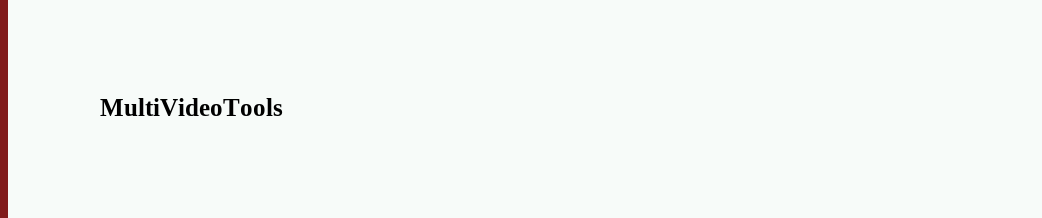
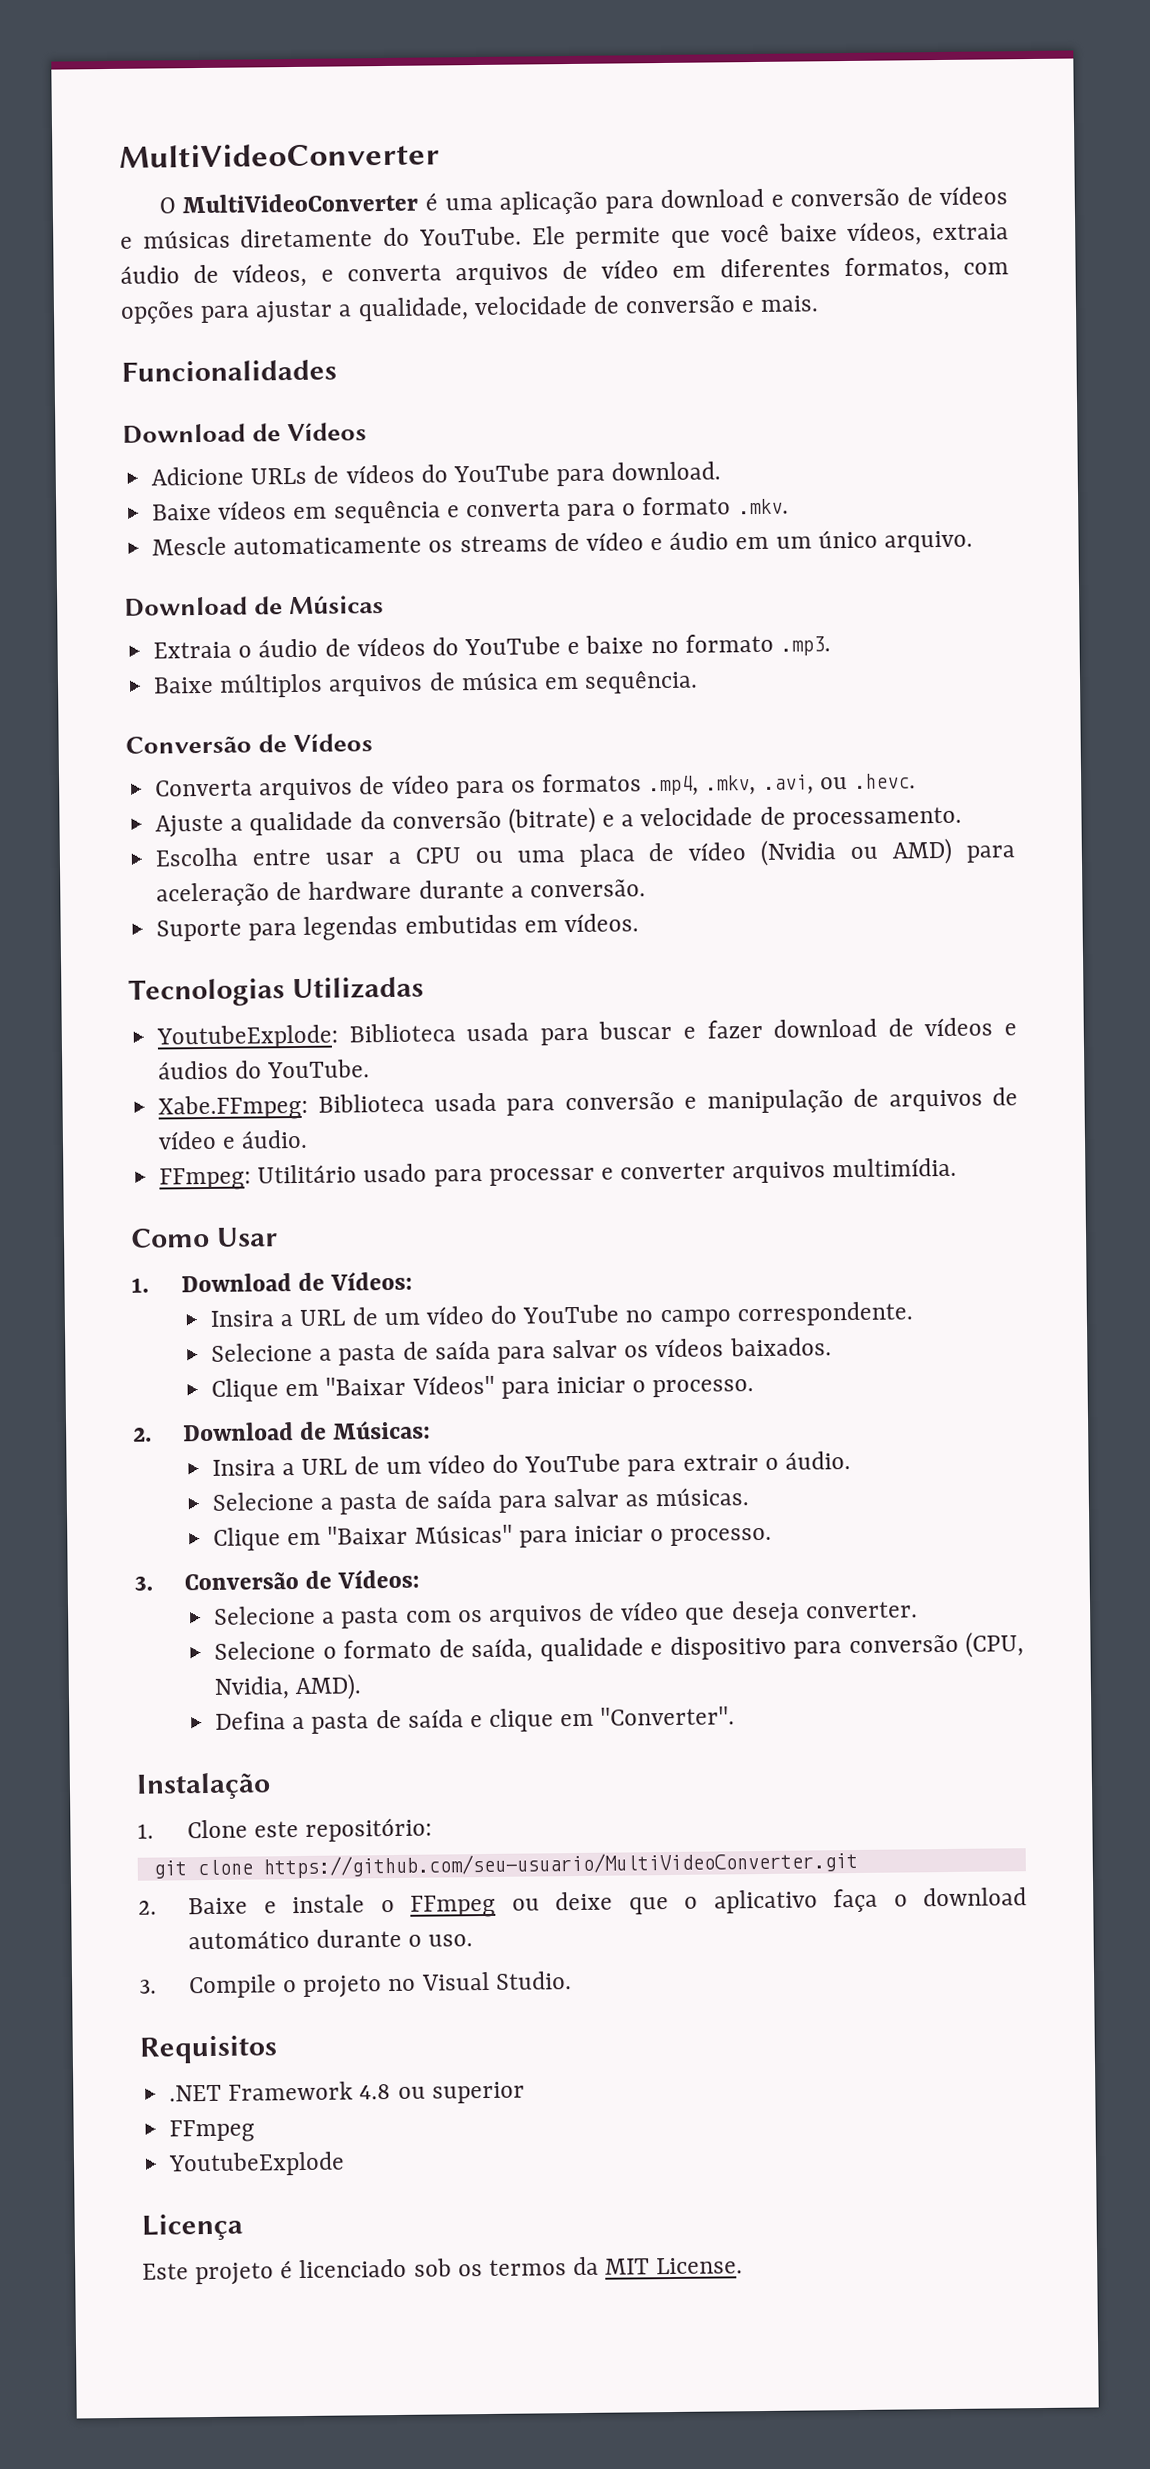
[100,98,283,116] MultiVideoTools -> [119,142,440,168] [158,186,1008,215] [120,222,1010,249] [120,256,1009,288] [120,295,820,324] [121,359,337,382] [122,422,368,444] [151,461,722,487] [152,496,789,524] [152,529,973,556] [124,595,385,617] [153,633,831,659] [153,669,699,698] [125,733,374,754] [155,773,916,801] [155,806,962,838] [155,837,1016,867] [156,879,646,907] [156,913,639,942] [128,976,424,1007] [156,1017,1018,1050] [158,1059,371,1080] [158,1087,1019,1121] [158,1129,309,1150] [159,1157,958,1191] [130,1227,278,1248] [131,1270,414,1293] [210,1301,913,1328] [211,1337,832,1366] [211,1375,755,1402] [133,1419,432,1442] [212,1451,851,1477] [212,1487,750,1515] [213,1524,773,1551] [134,1568,421,1591] [214,1600,918,1629] [214,1631,1024,1663] [214,1673,363,1701] [215,1706,736,1734] [136,1772,271,1800] [137,1817,433,1842] [152,1850,858,1879] [138,1887,1027,1918] [188,1928,474,1950] [139,1971,572,1999] [139,2035,277,2064] [169,2081,525,2104] [169,2119,256,2143] [168,2151,346,2177] [141,2213,243,2241] [142,2256,744,2286] MultiVideoConverter // O MultiVideoConverter é uma aplicação para download e conversão de vídeos e músicas diretamente do YouTube. Ele permite que você baixe vídeos, extraia áudio de vídeos, e converta arquivos de vídeo em diferentes formatos, com opções para ajustar a qualidade, velocidade de conversão e mais. // Funcionalidades // Download de Vídeos // Adicione URLs de vídeos do YouTube para download. // Baixe vídeos em sequência e converta para o formato .mkv. // Mescle automaticamente os streams de vídeo e áudio em um único arquivo. // Download de Músicas // Extraia o áudio de vídeos do YouTube e baixe no formato .mp3. // Baixe múltiplos arquivos de música em sequência. // Conversão de Vídeos // Converta arquivos de vídeo para os formatos .mp4, .mkv, .avi, ou .hevc. // Ajuste a qualidade da conversão (bitrate) e a velocidade de processamento. // Escolha entre usar a CPU ou uma placa de vídeo (Nvidia ou AMD) para aceleração de hardware durante a conversão. // Suporte para legendas embutidas em vídeos. // Tecnologias Utilizadas // YoutubeExplode: Biblioteca usada para buscar e fazer download de vídeos e áudios do YouTube. // Xabe.FFmpeg: Biblioteca usada para conversão e manipulação de arquivos de vídeo e áudio. // FFmpeg: Utilitário usado para processar e converter arquivos multimídia. // Como Usar // 1. Download de Vídeos: // Insira a URL de um vídeo do YouTube no campo correspondente. // Selecione a pasta de saída para salvar os vídeos baixados. // Clique em "Baixar Vídeos" para iniciar o processo. // 2. Download de Músicas: // Insira a URL de um vídeo do YouTube para extrair o áudio. // Selecione a pasta de saída para salvar as músicas. // Clique em "Baixar Músicas" para iniciar o processo. // 3. Conversão de Vídeos: // Selecione a pasta com os arquivos de vídeo que deseja converter. // Selecione o formato de saída, qualidade e dispositivo para conversão (CPU, Nvidia, AMD). // Defina a pasta de saída e clique em "Converter". // Instalação // 1. Clone este repositório: // git clone https://github.com/seu-usuario/MultiVideoConverter.git // 2. Baixe e instale o FFmpeg ou deixe que o aplicativo faça o download automático durante o uso. // 3. Compile o projeto no Visual Studio. // Requisitos // .NET Framework 4.8 ou superior // FFmpeg // YoutubeExplode // Licença // Este projeto é licenciado sob os termos da MIT License.

